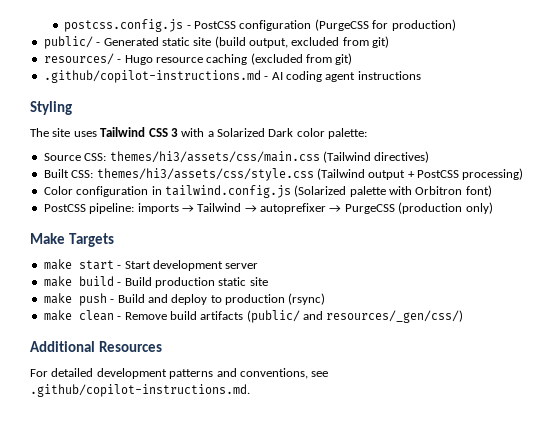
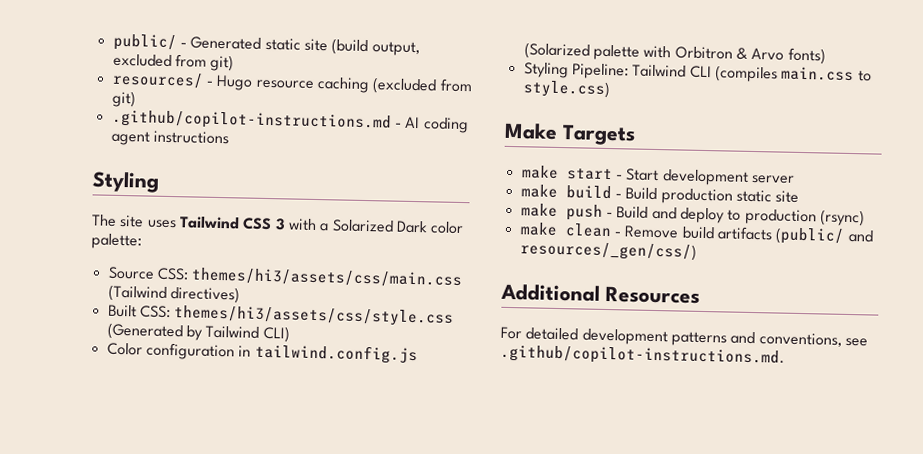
[64,19,456,32] postcss.config.js - PostCSS configuration (PurgeCSS for production) // -> (112, 42) none
[316,168,524,180] (Tailwind output + PostCSS processing) -> [106,322,290,343] (Generated by Tailwind CLI)
[465,185,492,197] [43,202,493,214] font) // PostCSS pipeline: imports → Tailwind → autoprefixer → PurgeCSS (production only) -> [735,47,826,65] [523,62,872,83] [522,80,611,99] & Arvo fonts) // Styling Pipeline: Tailwind CLI (compiles main.css to style.css)

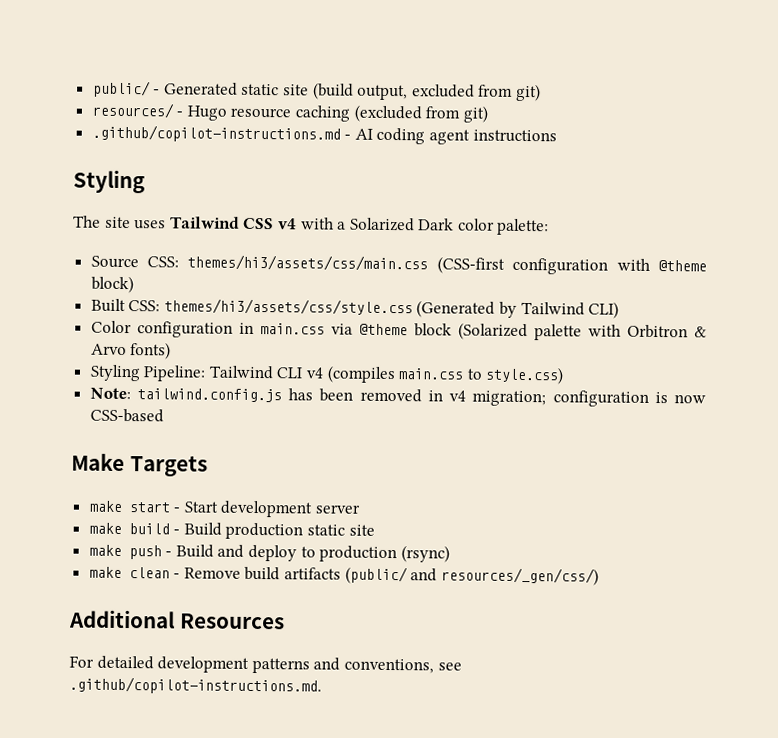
[274,218,286,231] 3 -> [277,218,297,230] v4
[107,284,240,304] (Tailwind directives) -> [436,256,707,275] [90,275,134,294] (CSS-first configuration with @theme block)
[254,343,418,365] tailwind.config.js -> [259,323,452,337] main.css via @theme block
(712, 72) none -> [306,367,325,379] v4
(611, 89) none -> [89,387,707,407] [89,408,164,423] // Note: tailwind.config.js has been removed in v4 migration; configuration is now CSS-based

